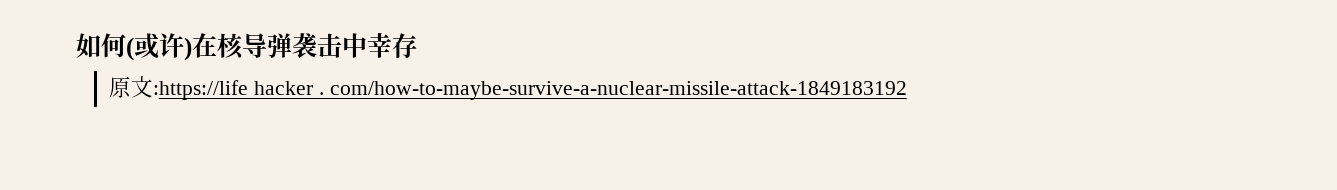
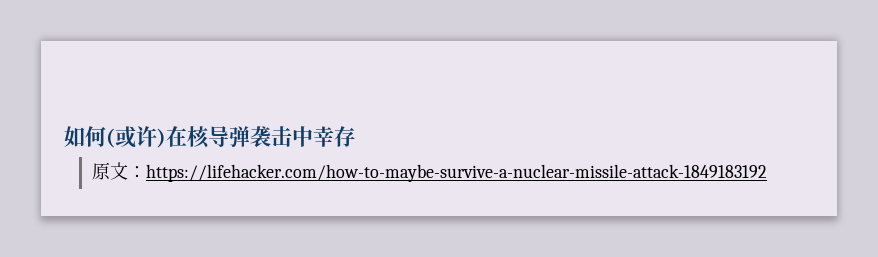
[153,80,907,100] :https://life hacker . com/how-to-maybe-survive-a-nuclear-missile-attack-1849183192 -> [127,164,767,182] ：https://lifehacker.com/how-to-maybe-survive-a-nuclear-missile-attack-1849183192

